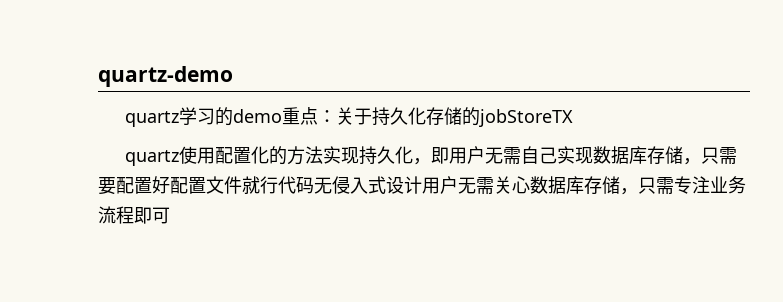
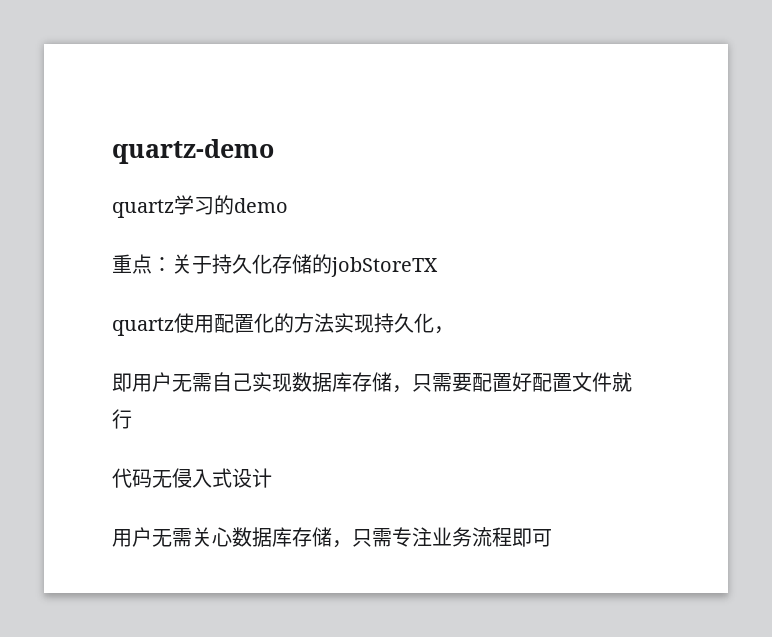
(282, 116) none -> (288, 205) //
(431, 161) none -> (454, 330) //
(278, 185) none -> (132, 419) //
(422, 185) none -> (272, 478) //

